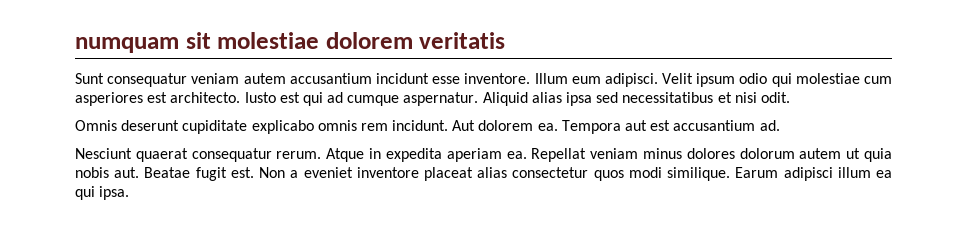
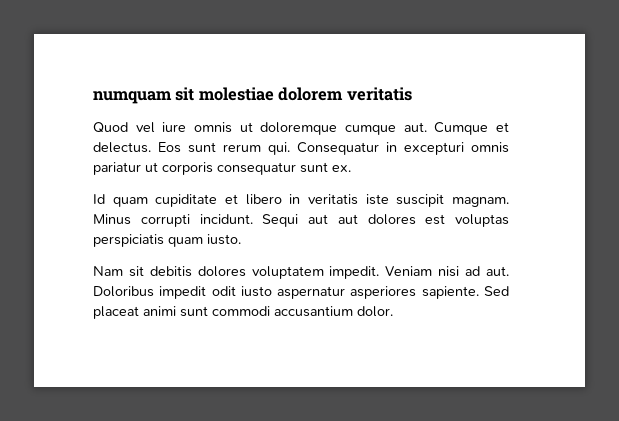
[75,73,892,87] [75,92,790,106] [75,120,780,134] [75,148,892,162] [75,167,892,181] [75,186,130,200] Sunt consequatur veniam autem accusantium incidunt esse inventore. Illum eum adipisci. Velit ipsum odio qui molestiae cum asperiores est architecto. Iusto est qui ad cumque aspernatur. Aliquid alias ipsa sed necessitatibus et nisi odit. // Omnis deserunt cupiditate explicabo omnis rem incidunt. Aut dolorem ea. Tempora aut est accusantium ad. // Nesciunt quaerat consequatur rerum. Atque in expedita aperiam ea. Repellat veniam minus dolores dolorum autem ut quia nobis aut. Beatae fugit est. Non a eveniet inventore placeat alias consectetur quos modi similique. Earum adipisci illum ea qui ipsa. -> [93,122,510,135] [93,142,509,155] [93,162,351,175] [93,194,510,207] [93,214,509,227] [93,234,241,247] [93,266,510,279] [93,286,509,299] [93,306,393,319] Quod vel iure omnis ut doloremque cumque aut. Cumque et delectus. Eos sunt rerum qui. Consequatur in excepturi omnis pariatur ut corporis consequatur sunt ex. // Id quam cupiditate et libero in veritatis iste suscipit magnam. Minus corrupti incidunt. Sequi aut aut dolores est voluptas perspiciatis quam iusto. // Nam sit debitis dolores voluptatem impedit. Veniam nisi ad aut. Doloribus impedit odit iusto aspernatur asperiores sapiente. Sed placeat animi sunt commodi accusantium dolor.

